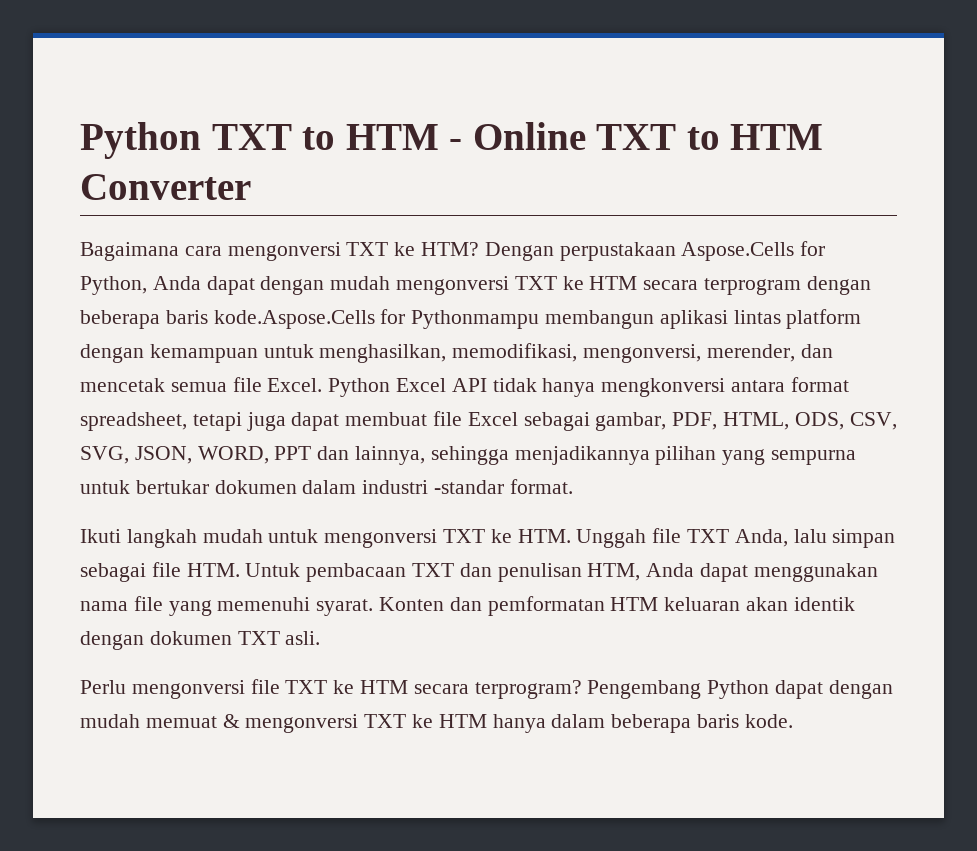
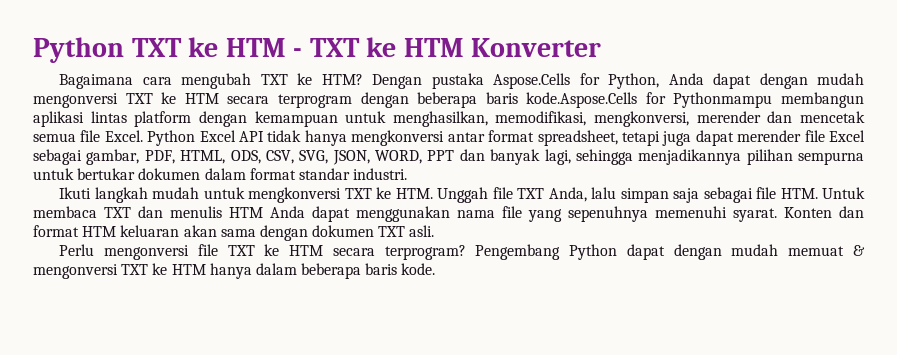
[302,127,336,150] to -> [188,37,219,57] ke
[472,122,824,150] [80,174,251,200] Online TXT to HTM Converter -> [309,37,602,57] TXT ke HTM Konverter
[227,242,341,261] mengonversi -> [181,73,252,89] mengubah
[559,242,676,261] perpustakaan -> [431,73,484,89] pustaka
[583,344,795,363] mengonversi, merender, -> [594,111,761,127] mengkonversi, merender
[731,380,786,392] antara -> [447,132,485,142] antar
[345,412,428,426] membuat -> [737,130,802,142] merender
[355,446,426,465] lainnya, -> [490,149,571,165] banyak lagi,
[722,449,766,465] yang -> (793, 157) none
[362,479,573,494] industri -standar format. -> [249,168,408,180] format standar industri.
[324,529,438,548] mengonversi -> [248,187,342,203] mengkonversi
(896, 538) none -> [673,188,700,203] saja
[306,563,407,582] pembacaan -> [33,206,97,218] membaca
[497,563,641,582] penulisan HTM, -> [170,206,263,218] menulis HTM
(212, 608) none -> [568,206,648,222] sepenuhnya
[487,596,605,616] pemformatan -> [33,225,79,237] format
[793,597,855,611] identik -> [220,229,256,237] sama

